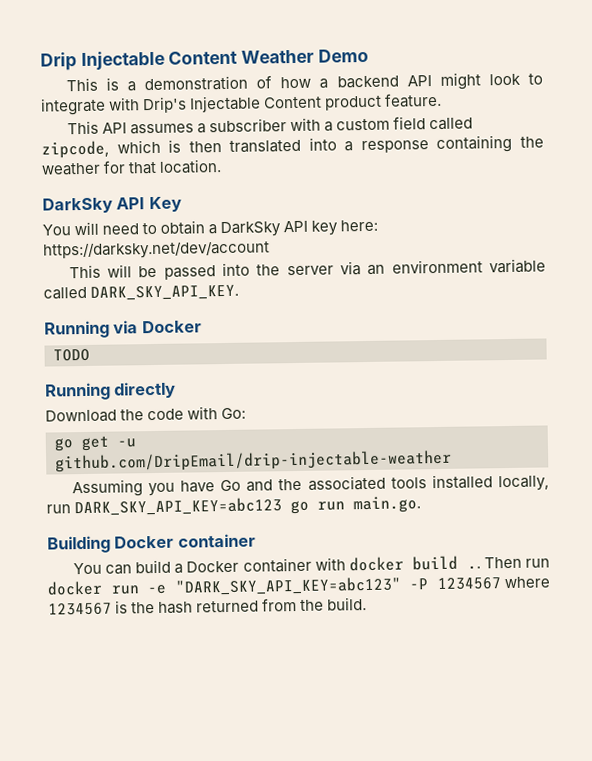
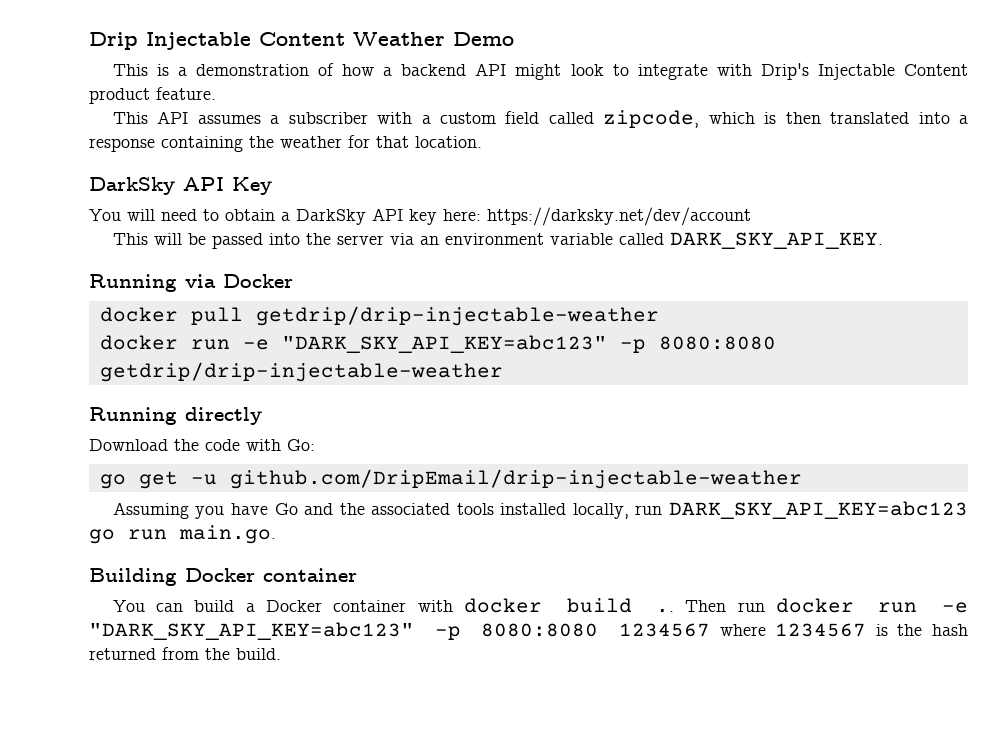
[53,348,90,362] TODO -> [99,306,659,326] [99,335,776,353] [99,362,503,382] docker pull getdrip/drip-injectable-weather // docker run -e "DARK_SKY_API_KEY=abc123" -p 8080:8080 getdrip/drip-injectable-weather
[409,578,429,590] -P -> [434,623,599,640] -p 8080:8080

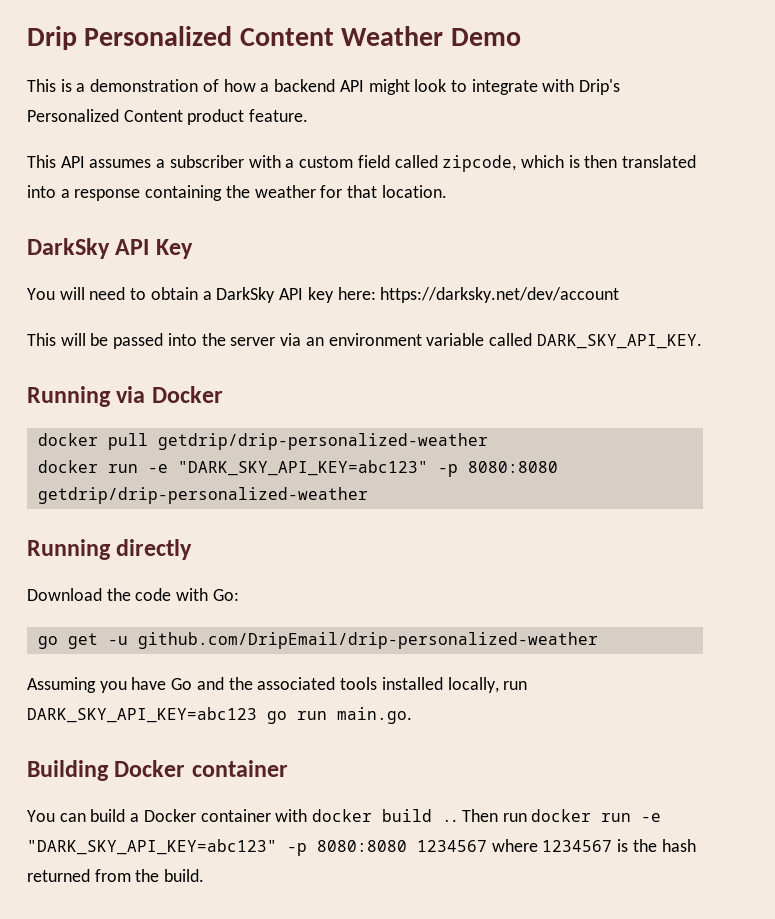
[146,32,251,50] Injectable -> [84,26,233,46] Personalized
[817,64,895,80] Injectable -> [27,109,119,122] Personalized
[255,306,659,326] [99,335,776,353] [99,362,503,382] getdrip/drip-injectable-weather // docker run -e "DARK_SKY_API_KEY=abc123" -p 8080:8080 getdrip/drip-injectable-weather -> [157,433,488,450] [37,460,558,477] [37,487,368,504] getdrip/drip-personalized-weather // docker run -e "DARK_SKY_API_KEY=abc123" -p 8080:8080 getdrip/drip-personalized-weather
[229,469,802,489] github.com/DripEmail/drip-injectable-weather -> [137,632,598,649] github.com/DripEmail/drip-personalized-weather

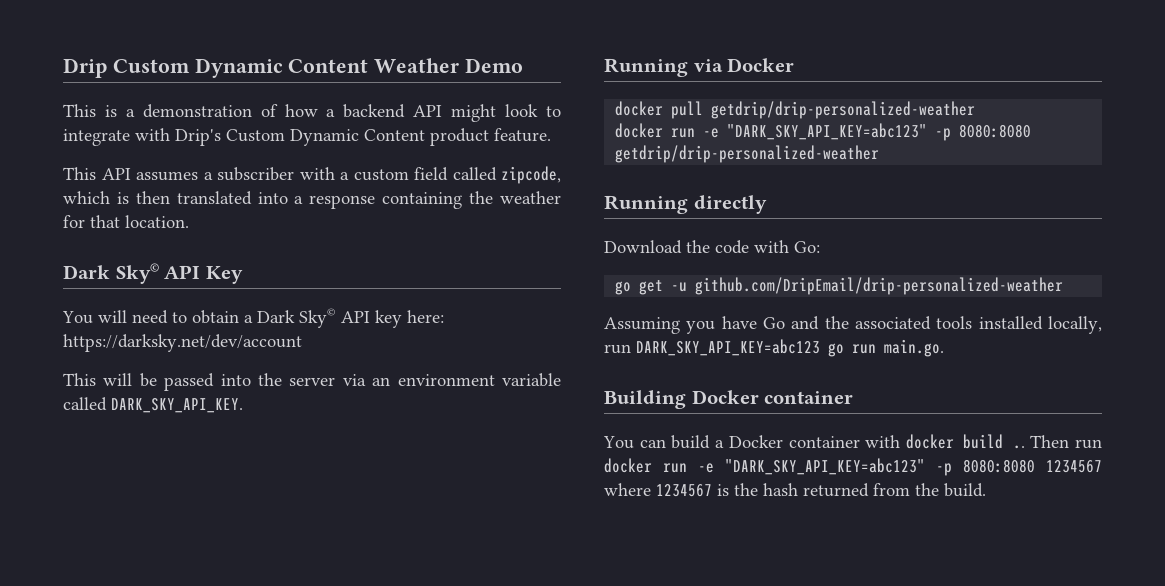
[84,26,233,46] Personalized -> [112,58,283,78] Custom Dynamic
[27,109,119,122] Personalized -> [226,129,359,146] Custom Dynamic
[27,238,110,259] DarkSky -> [63,263,159,284] Dark Sky©
[216,287,276,303] DarkSky -> [257,308,336,328] Dark Sky©

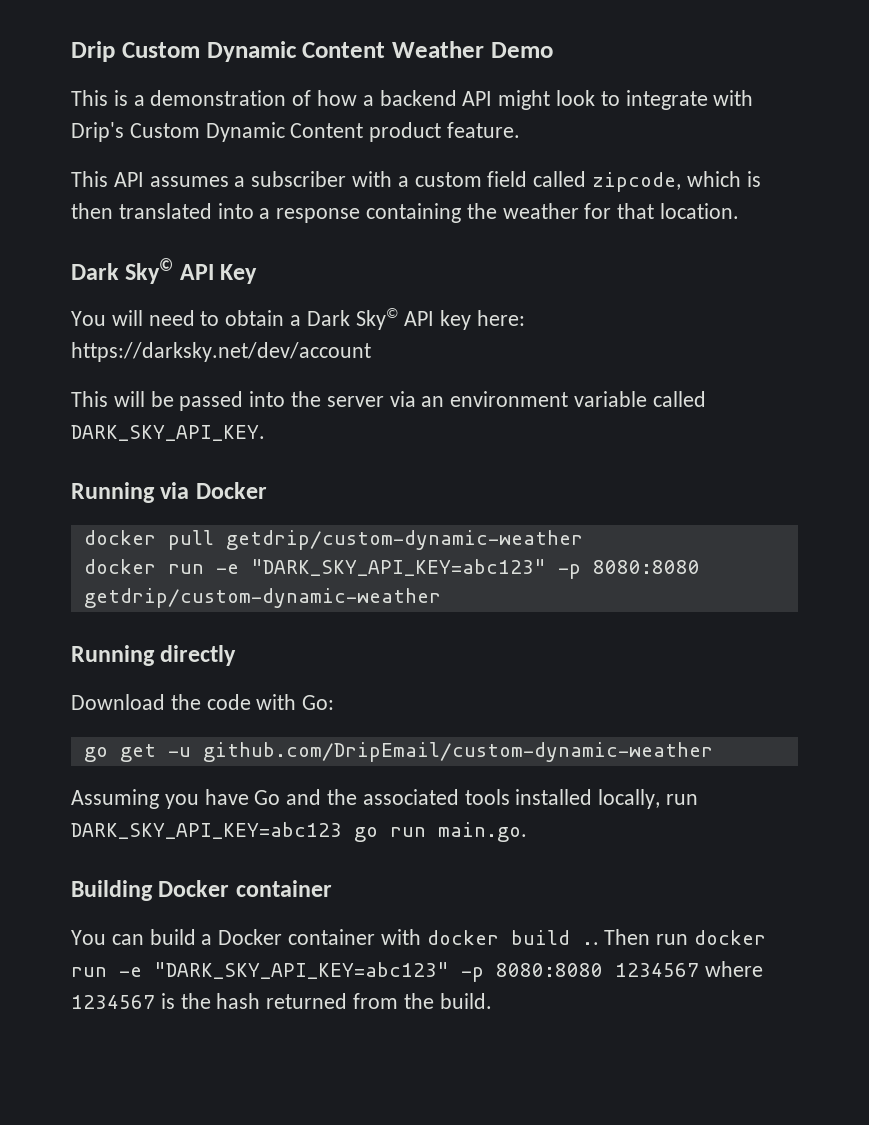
[711,101,976,119] [615,123,1032,141] [615,145,880,163] getdrip/drip-personalized-weather // docker run -e "DARK_SKY_API_KEY=abc123" -p 8080:8080 getdrip/drip-personalized-weather -> [225,530,583,550] [83,559,700,579] [83,588,441,608] getdrip/custom-dynamic-weather // docker run -e "DARK_SKY_API_KEY=abc123" -p 8080:8080 getdrip/custom-dynamic-weather
[695,277,1064,295] github.com/DripEmail/drip-personalized-weather -> [202,742,713,762] github.com/DripEmail/custom-dynamic-weather

